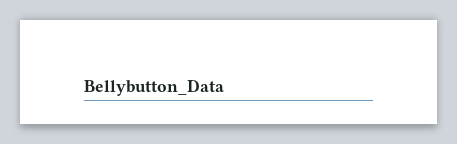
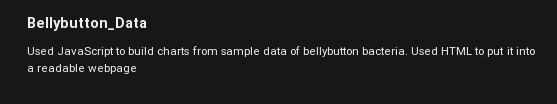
(224, 87) none -> [27,46,535,57] [27,64,138,74] // Used JavaScript to build charts from sample data of bellybutton bacteria. Used HTML to put it into a readable webpage

